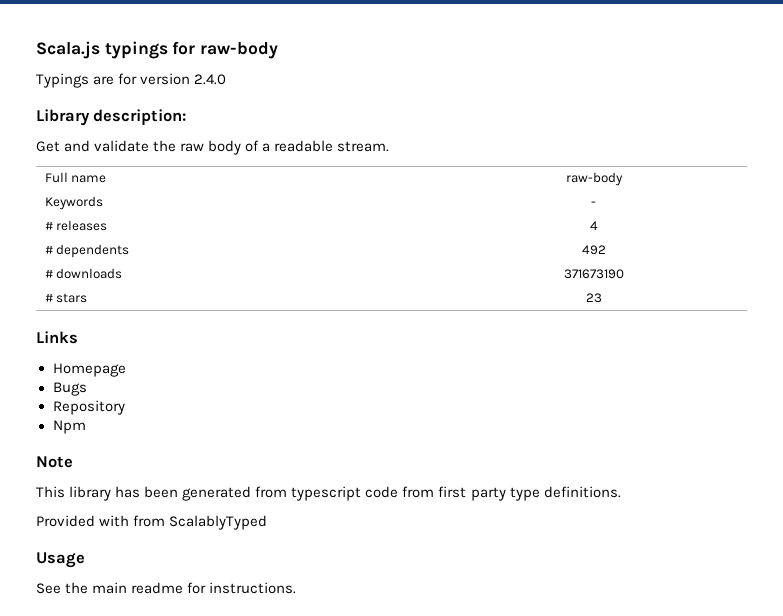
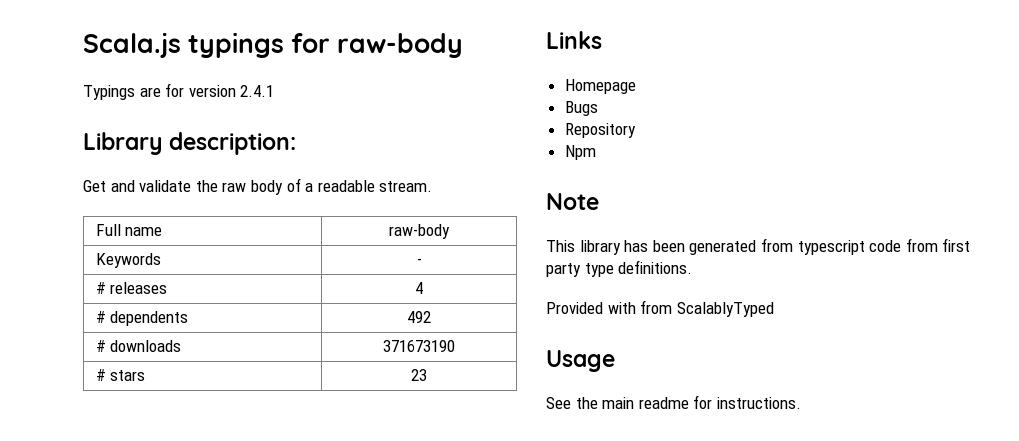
[194,74,227,85] 2.4.0 -> [240,85,275,97] 2.4.1

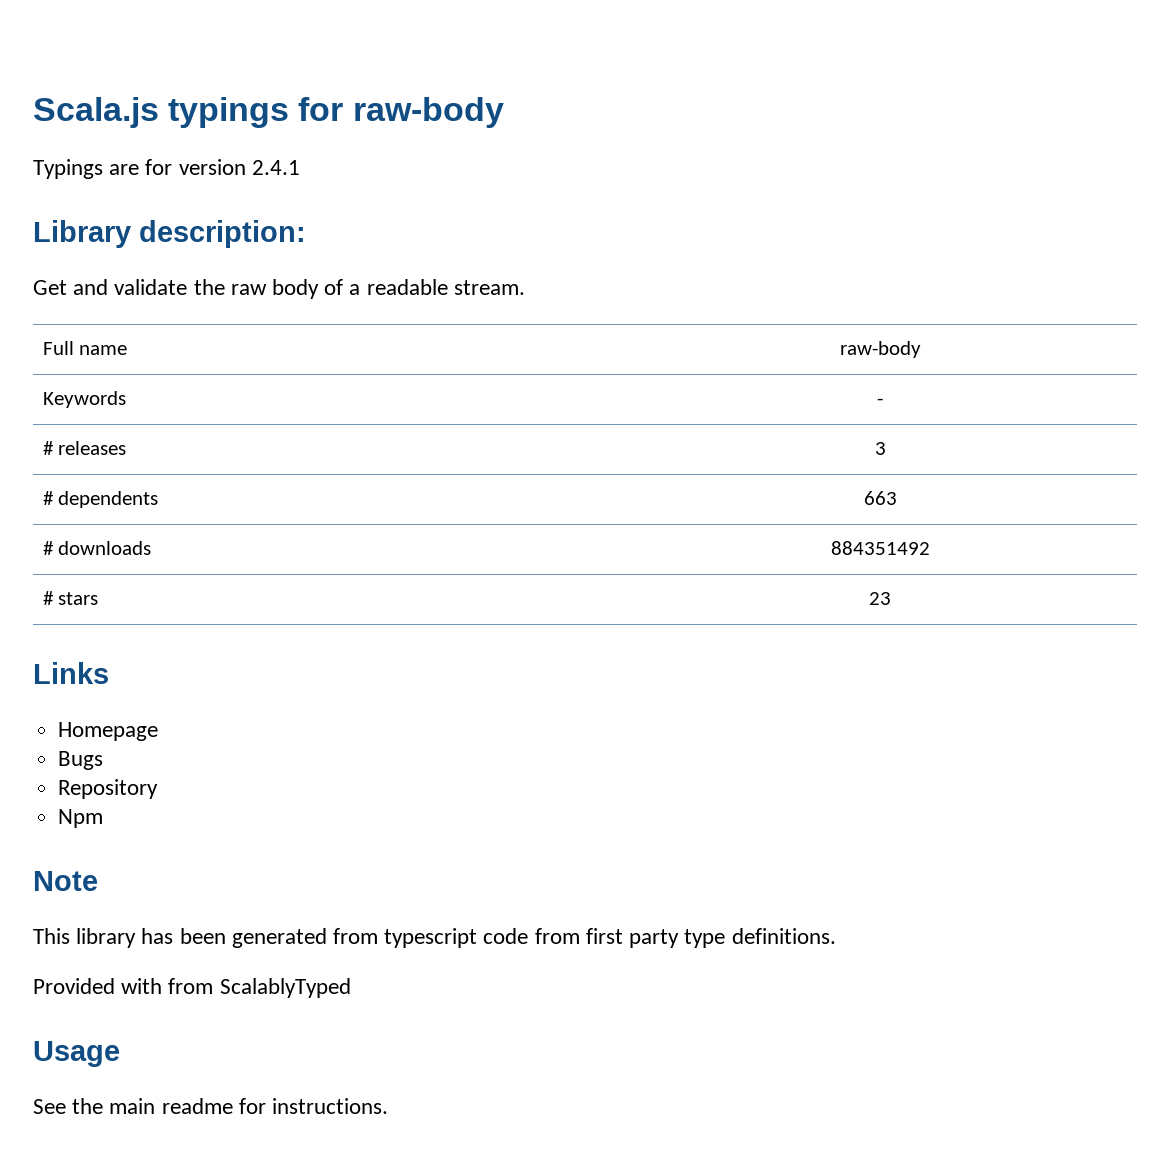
[414,282,423,294] 4 -> [874,442,886,455] 3
[406,311,431,323] 492 -> [863,491,897,505] 663
[382,340,455,352] 371673190 -> [830,541,930,555] 884351492

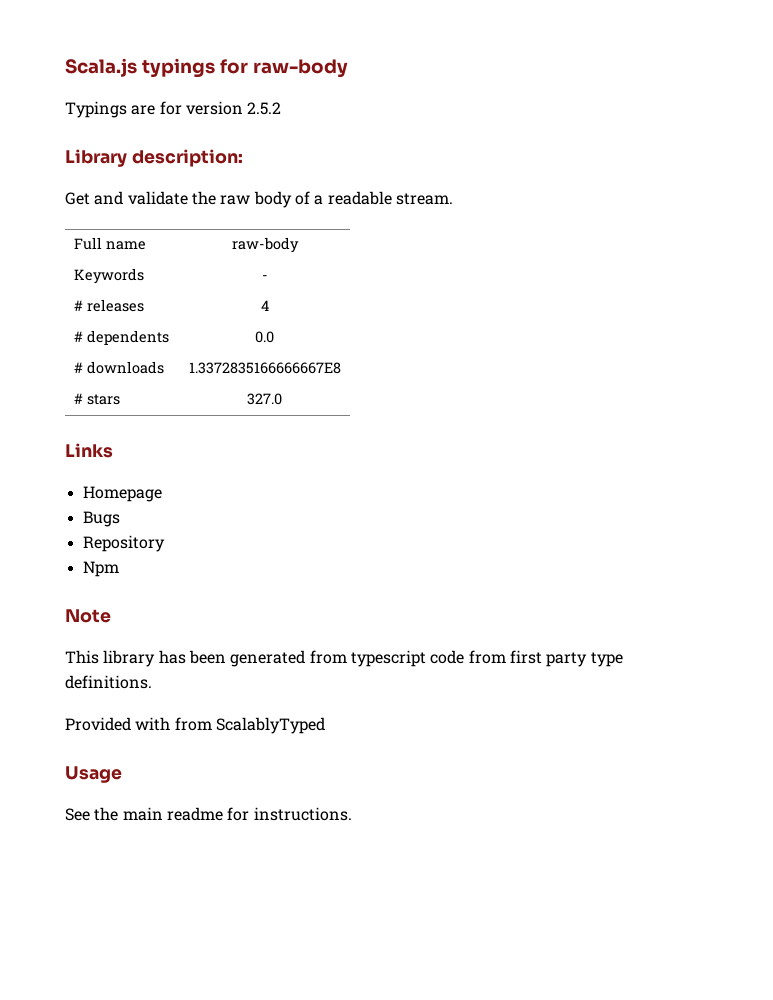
[251,160,300,175] 2.4.1 -> [247,102,282,115] 2.5.2
[874,442,886,455] 3 -> [260,300,269,311] 4
[863,491,897,505] 663 -> [255,331,274,343] 0.0
[830,541,930,555] 884351492 -> [188,362,341,374] 1.3372835166666667E8
[869,592,891,605] 23 -> [247,393,282,405] 327.0

